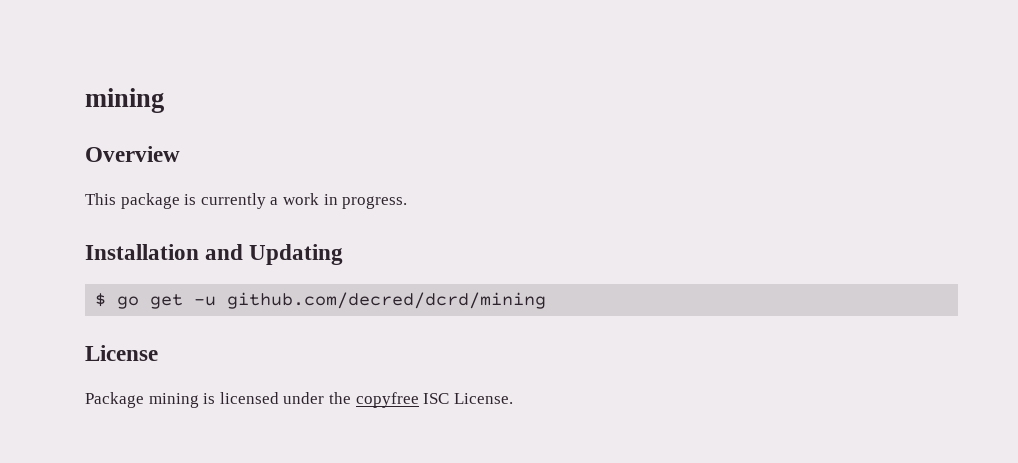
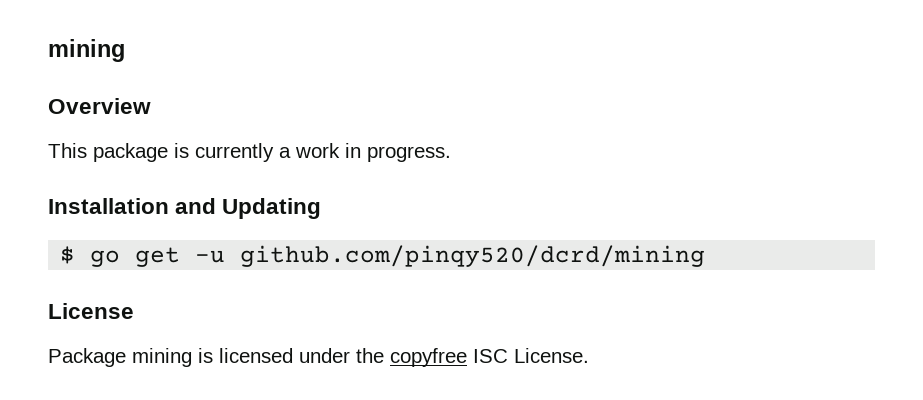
[227,292,547,309] github.com/decred/dcrd/mining -> [240,245,706,267] github.com/pinqy520/dcrd/mining

